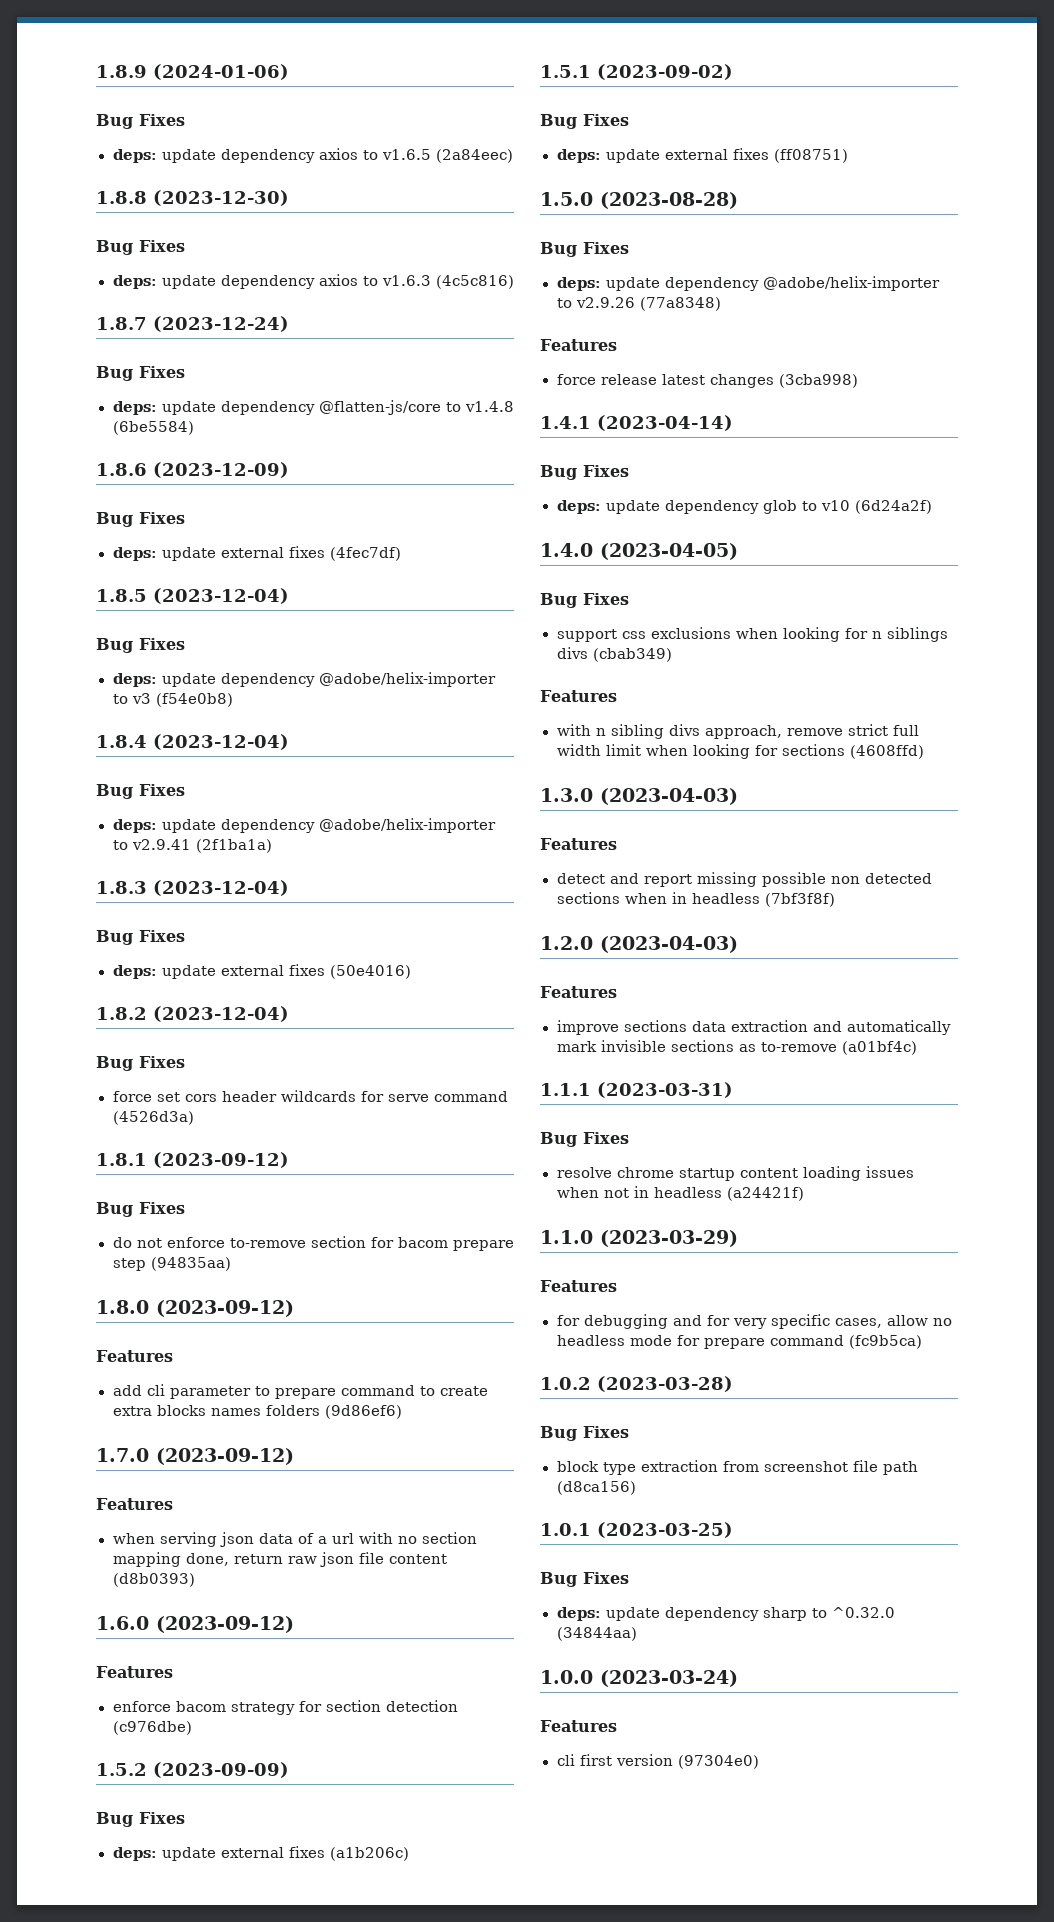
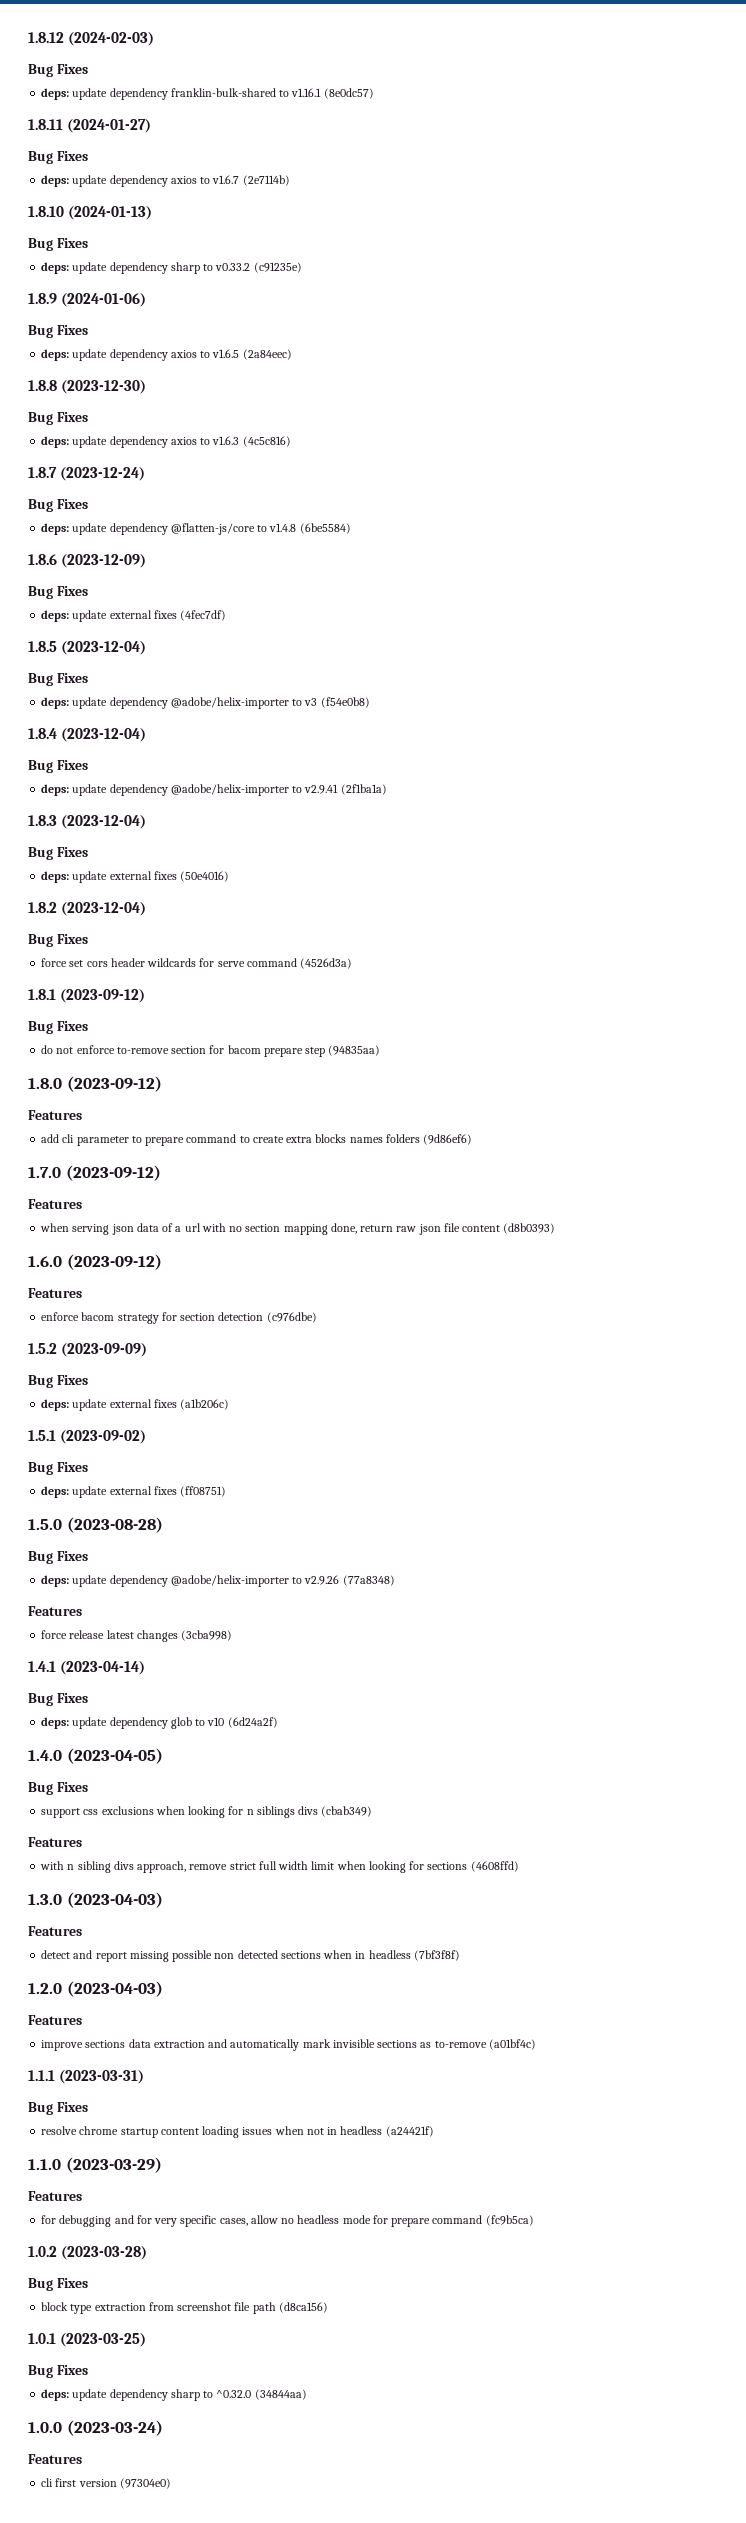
(96, 71) none -> [28,32,155,46] [28,64,88,77] [41,88,374,100] [28,119,152,133] [28,151,88,164] [41,175,290,187] [28,206,153,220] [28,238,88,251] [41,262,302,274] 1.8.12 (2024-02-03) // Bug Fixes // deps: update dependency franklin-bulk-shared to v1.16.1 (8e0dc57) // 1.8.11 (2024-01-27) // Bug Fixes // deps: update dependency axios to v1.6.7 (2e7114b) // 1.8.10 (2024-01-13) // Bug Fixes // deps: update dependency sharp to v0.33.2 (c91235e) //

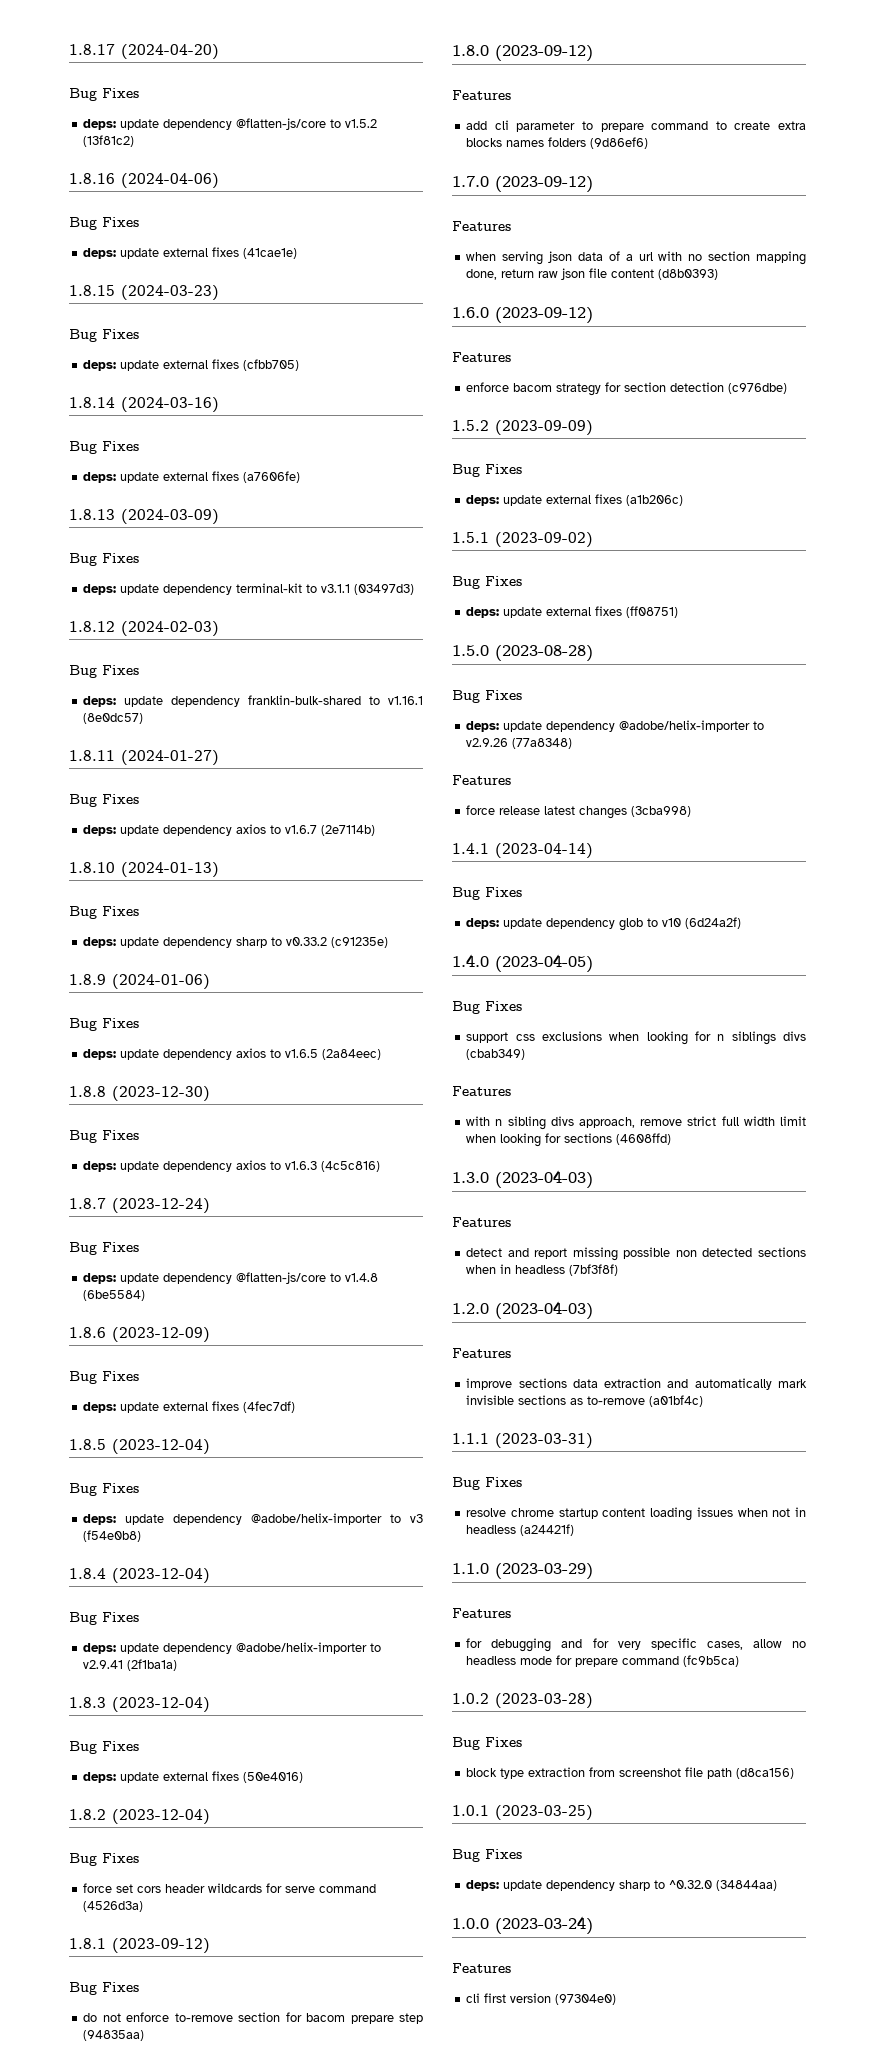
(28, 37) none -> [69,44,219,60] [69,88,139,101] [83,118,378,130] [83,135,135,147] [69,173,219,189] [69,217,139,230] [83,247,298,259] [69,285,219,301] [69,329,139,342] [83,359,300,371] [69,397,219,413] [69,441,139,454] [83,471,301,483] [69,509,219,525] [69,553,139,566] [83,583,415,595] 1.8.17 (2024-04-20) // Bug Fixes // deps: update dependency @flatten-js/core to v1.5.2 (13f81c2) // 1.8.16 (2024-04-06) // Bug Fixes // deps: update external fixes (41cae1e) // 1.8.15 (2024-03-23) // Bug Fixes // deps: update external fixes (cfbb705) // 1.8.14 (2024-03-16) // Bug Fixes // deps: update external fixes (a7606fe) // 1.8.13 (2024-03-09) // Bug Fixes // deps: update dependency terminal-kit to v3.1.1 (03497d3) //

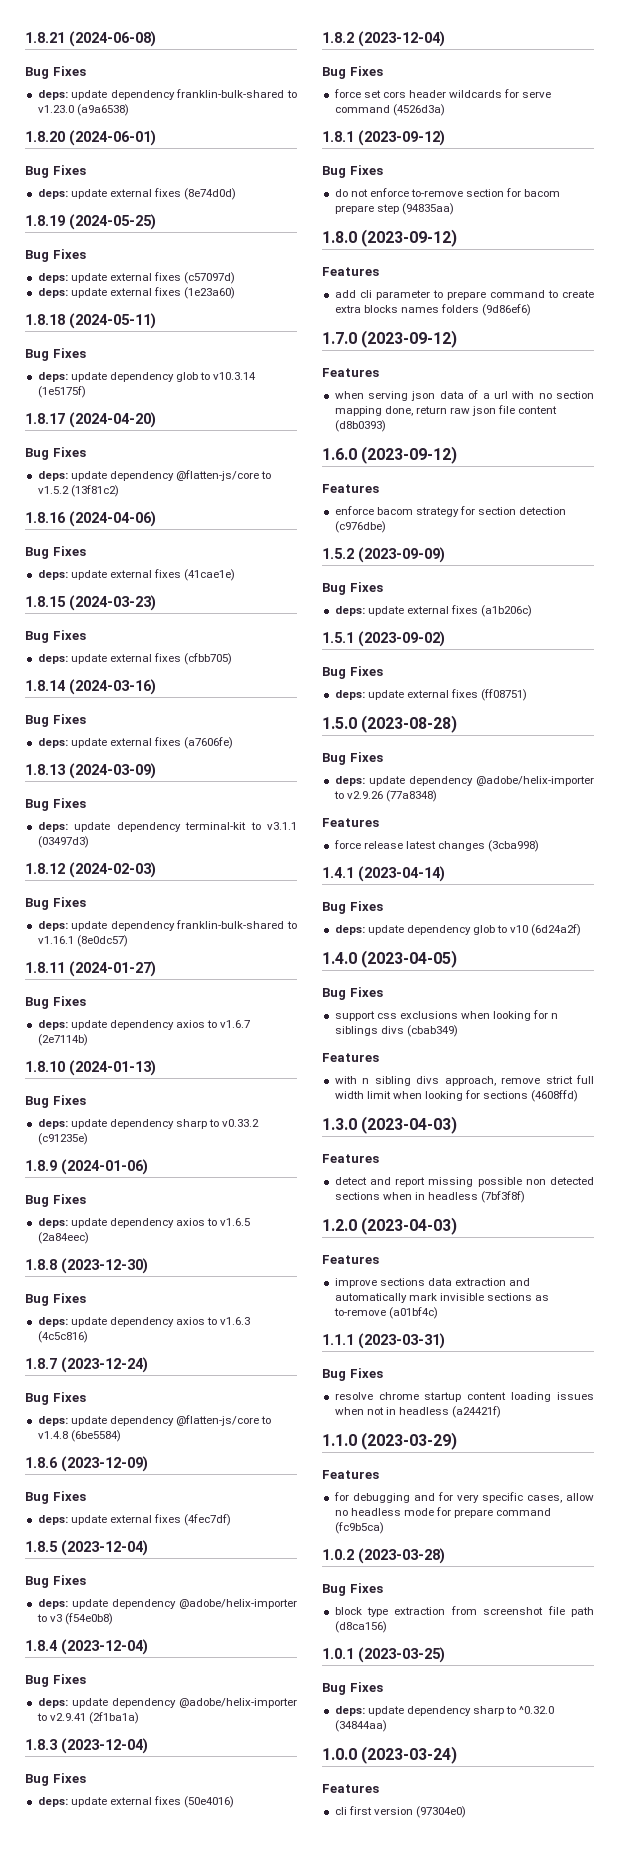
(69, 49) none -> [25,31,156,47] [25,66,86,79] [37,89,297,100] [37,104,129,116] [25,130,156,146] [25,165,86,178] [37,188,237,200] [25,214,156,230] [25,249,86,262] [37,272,236,284] [37,287,236,299] [25,313,156,329] [25,348,86,361] [37,372,257,382] [37,386,86,398] 1.8.21 (2024-06-08) // Bug Fixes // deps: update dependency franklin-bulk-shared to v1.23.0 (a9a6538) // 1.8.20 (2024-06-01) // Bug Fixes // deps: update external fixes (8e74d0d) // 1.8.19 (2024-05-25) // Bug Fixes // deps: update external fixes (c57097d) // deps: update external fixes (1e23a60) // 1.8.18 (2024-05-11) // Bug Fixes // deps: update dependency glob to v10.3.14 (1e5175f) //

